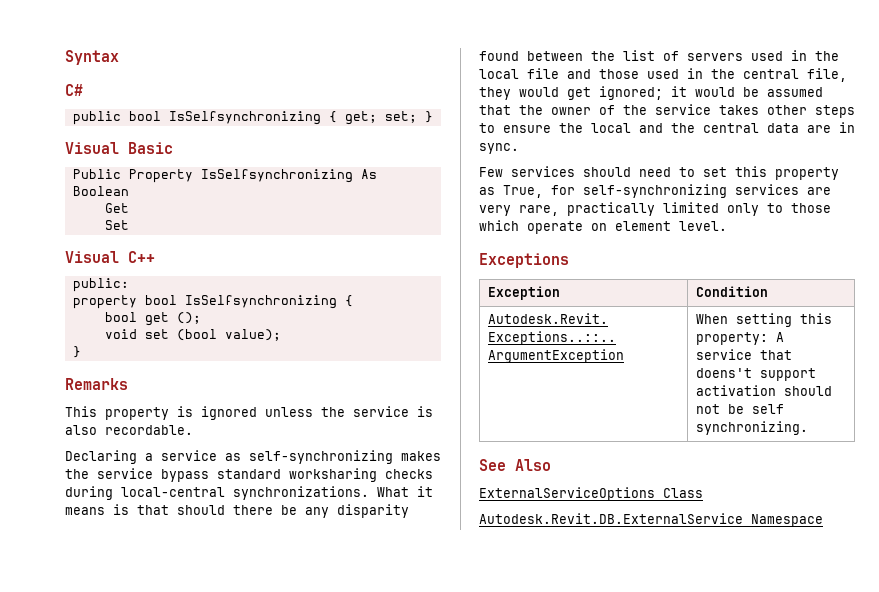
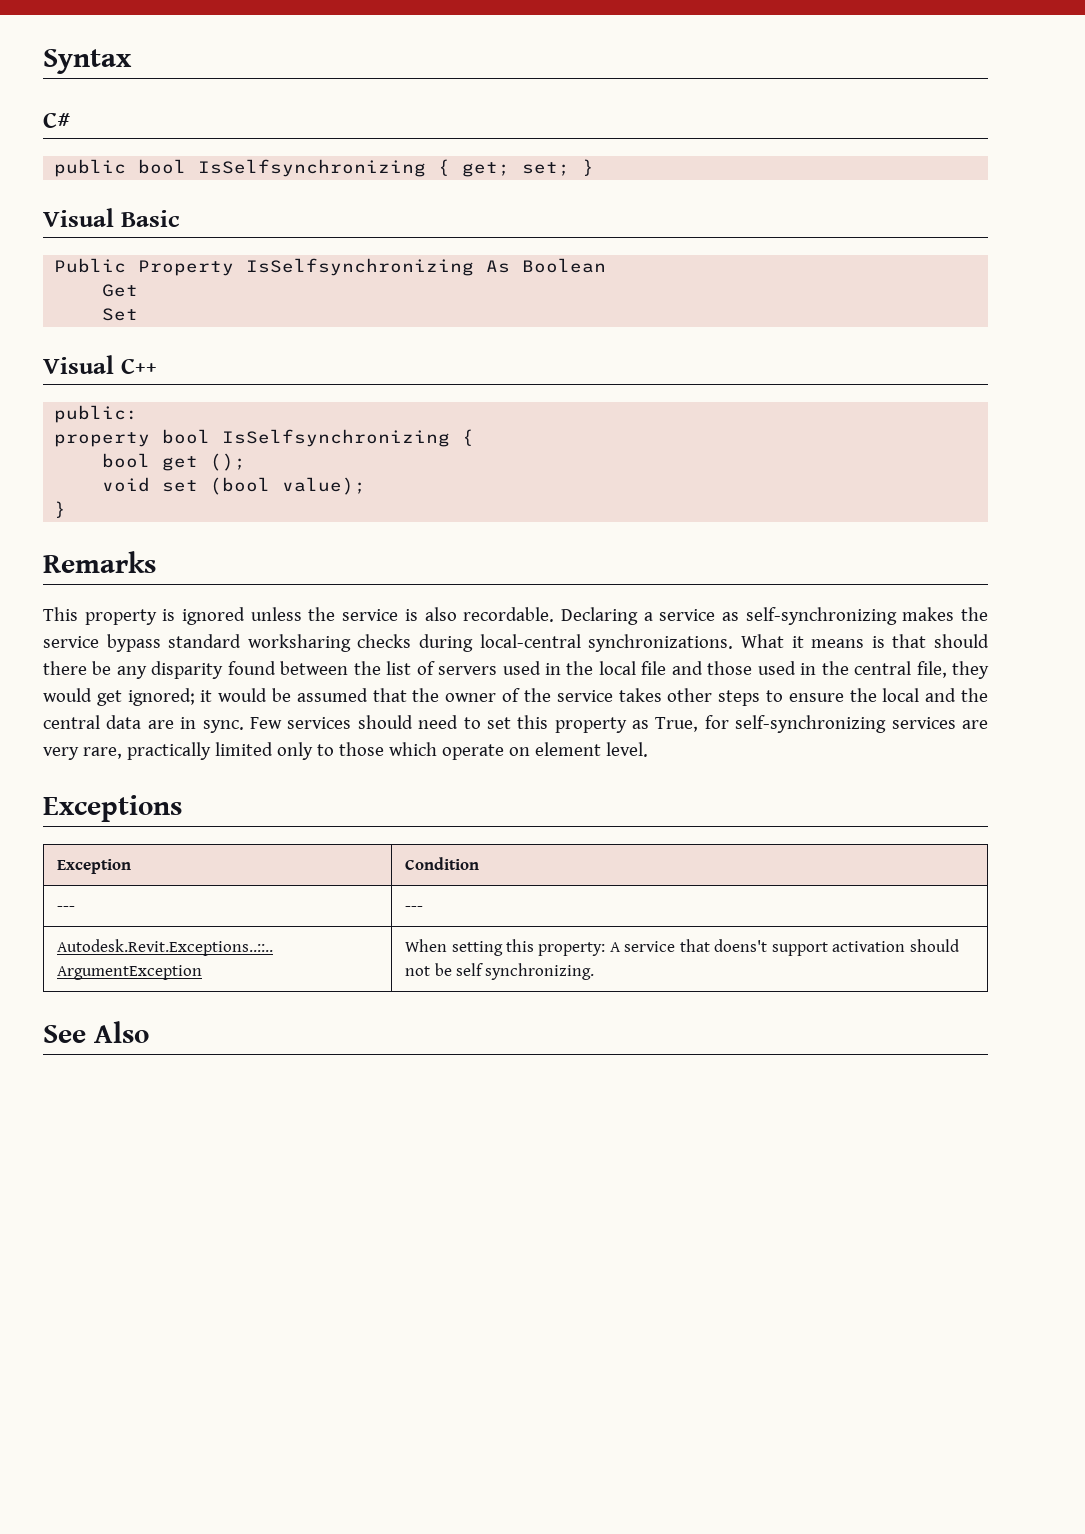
(193, 430) // -> (555, 614) none
(519, 148) // -> (244, 726) none
(769, 291) none -> [57,906,76,911] [405,906,424,911] // --- | ---
[479,487,703,501] [479,513,823,527] // ExternalServiceOptions Class // Autodesk.Revit.DB.ExternalService Namespace -> (149, 1032) none

